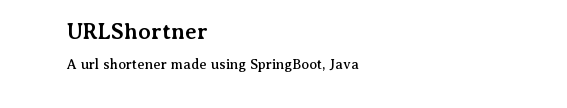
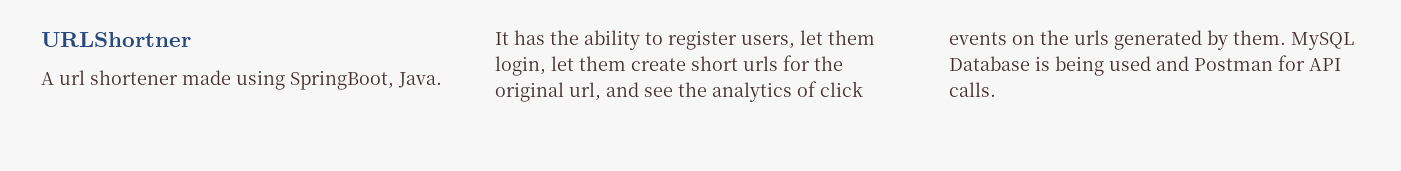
[329,59,359,71] Java -> [398,72,442,88] [495,30,875,50] [495,55,843,76] [495,81,863,102] [949,30,1354,50] [949,55,1341,76] [949,82,996,97] Java. It has the ability to register users, let them login, let them create short urls for the original url, and see the analytics of click events on the urls generated by them. MySQL Database is being used and Postman for API calls.

